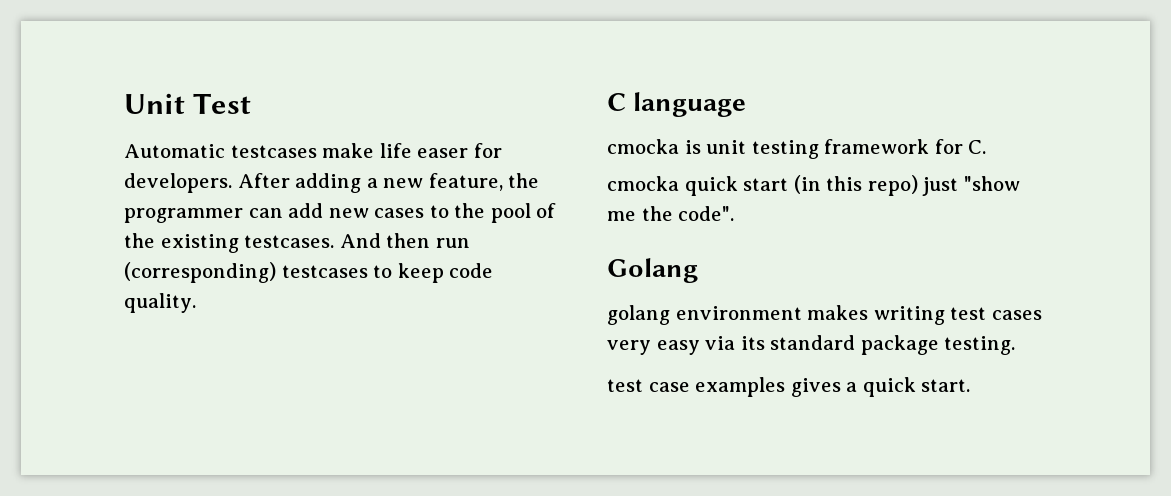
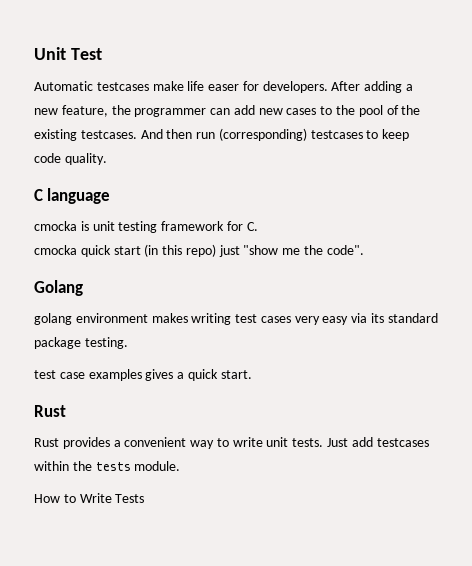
(971, 385) none -> [34,405,66,417] [34,437,429,449] [34,461,181,471] [34,493,145,503] // Rust // Rust provides a convenient way to write unit tests. Just add testcases within the tests module. // How to Write Tests

